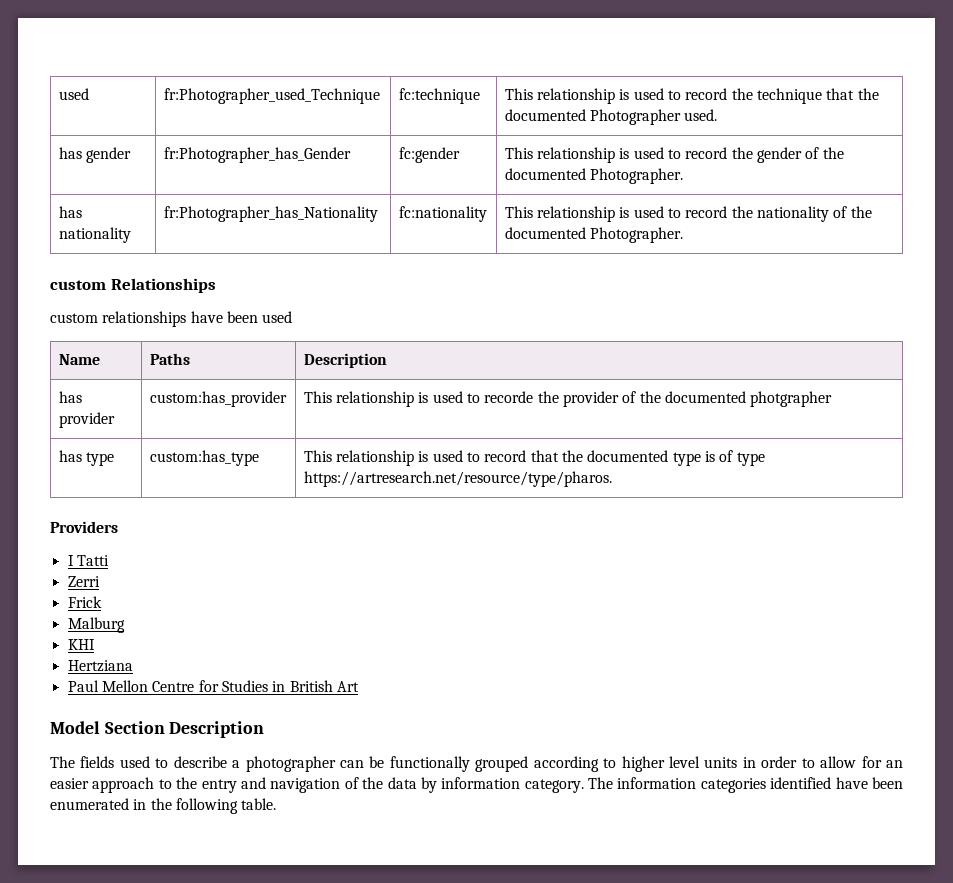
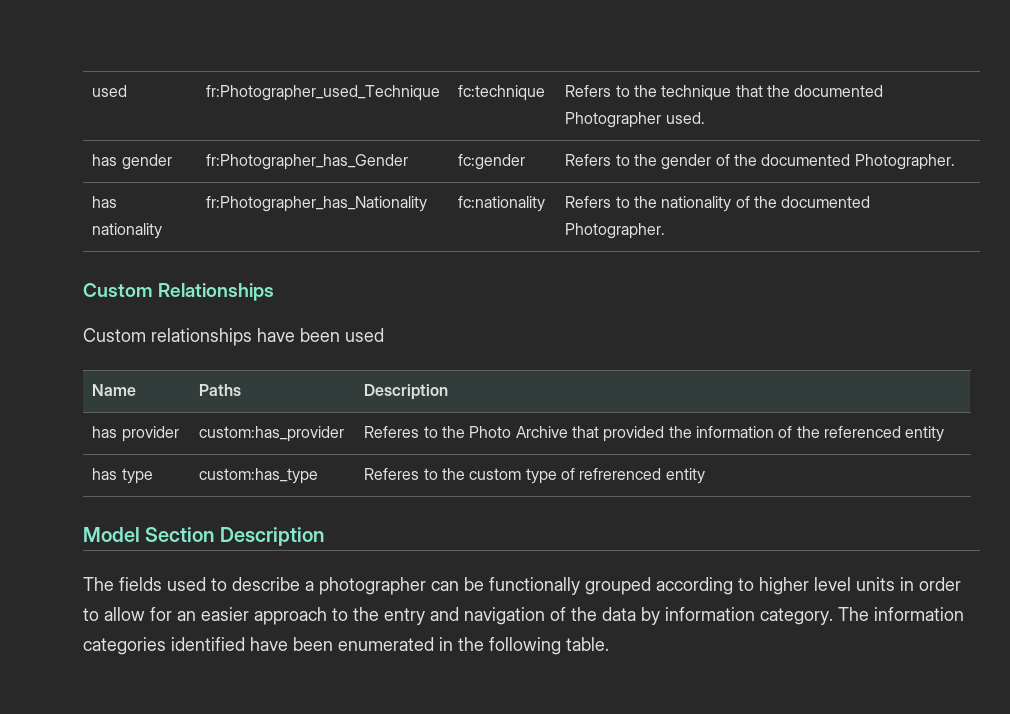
[504,88,728,104] This relationship is used to record -> [565,85,630,97] Refers to
[504,147,728,163] This relationship is used to record -> [565,154,630,166] Refers to
[504,206,728,222] This relationship is used to record -> [565,196,630,208] Refers to
[50,280,106,290] custom -> [83,283,153,297] Custom
[50,313,98,323] custom -> [83,328,146,342] Custom
[303,391,833,407] [58,450,114,466] [149,450,259,466] [303,450,765,466] [303,471,612,487] [50,521,118,533] [67,555,109,566] [67,576,100,587] [67,596,102,608] [67,617,125,633] [67,639,95,650] [67,660,133,672] [67,680,359,692] This relationship is used to recorde the provider of the documented photgrapher // has type | custom:has_type | This relationship is used to record that the documented type is of type https://artresearch.net/resource/type/pharos. // Providers // I Tatti // Zerri // Frick // Malburg // KHI // Hertziana // Paul Mellon Centre for Studies in British Art -> [364,426,945,442] [92,468,153,484] [199,468,319,484] [364,468,705,484] Referes to the Photo Archive that provided the information of the referenced entity // has type | custom:has_type | Referes to the custom type of refrerenced entity

